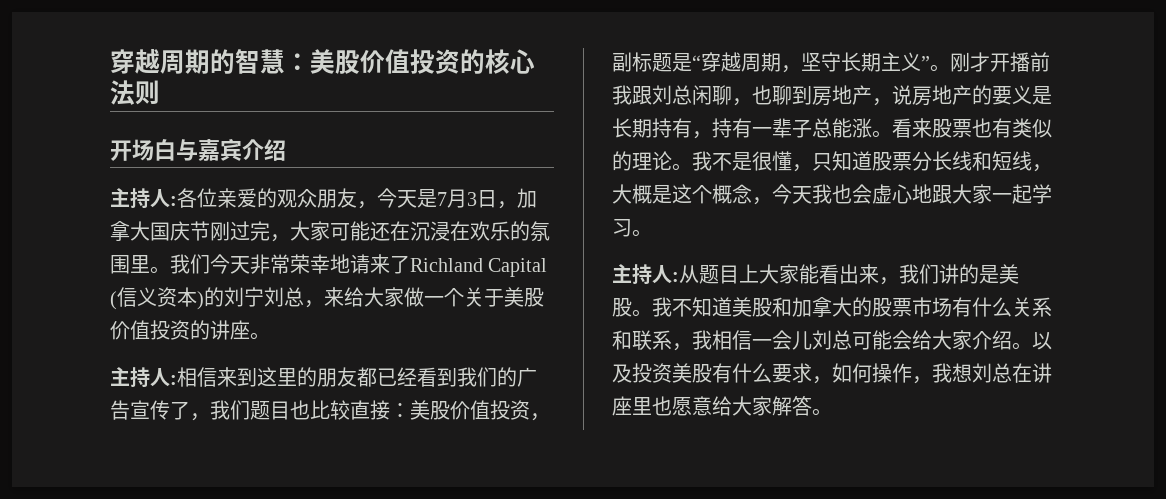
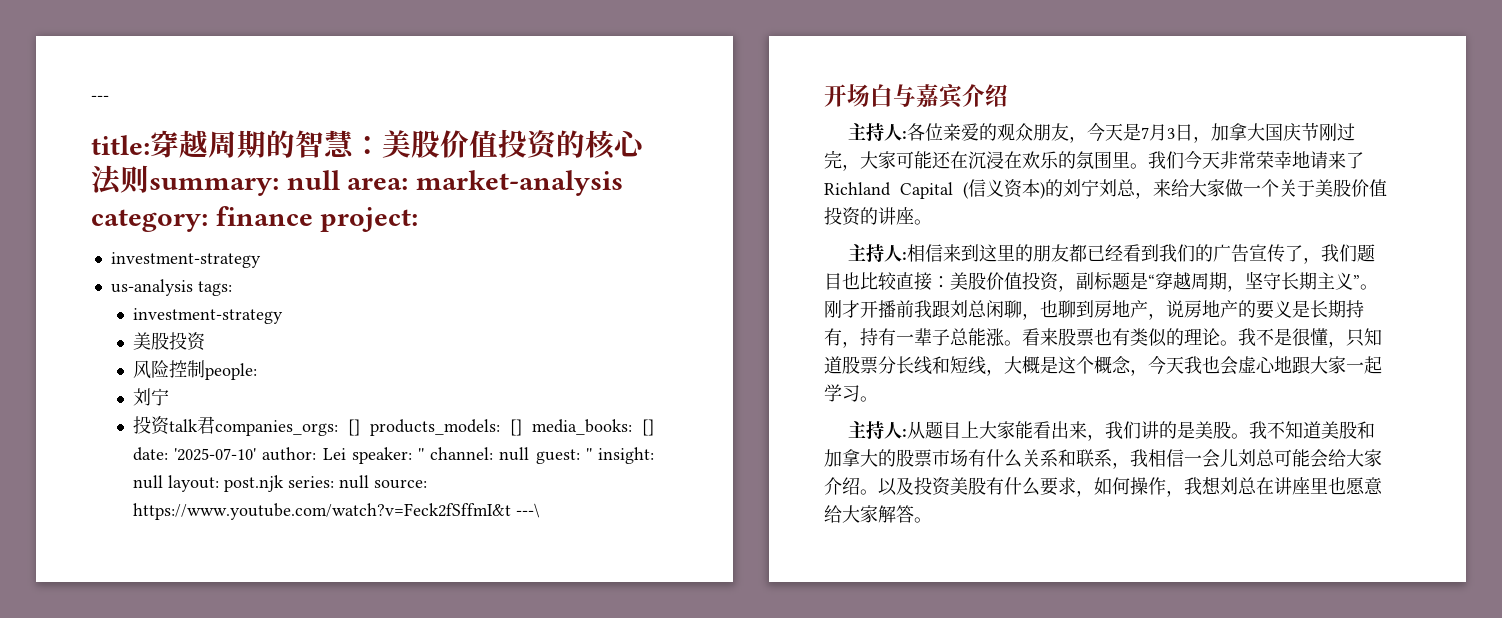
(110, 61) none -> [91,95,109,101] [91,135,150,155] --- // title:
(160, 92) none -> [149,170,624,196] [91,206,419,232] [110,252,261,268] [110,279,232,296] [132,308,283,324] [132,332,206,351] [132,360,257,380] [132,388,169,406] [132,416,654,436] [132,447,654,464] [132,475,427,492] [132,503,540,520] summary: null area: market-analysis category: finance project: // investment-strategy // us-analysis tags: // investment-strategy // 美股投资 // 风险控制people: // 刘宁 // 投资talk君companies_orgs: [] products_models: [] media_books: [] date: '2025-07-10' author: Lei speaker: '' channel: null guest: '' insight: null layout: post.njk series: null source: https://www.youtube.com/watch?v=Feck2fSffmI&t ---\

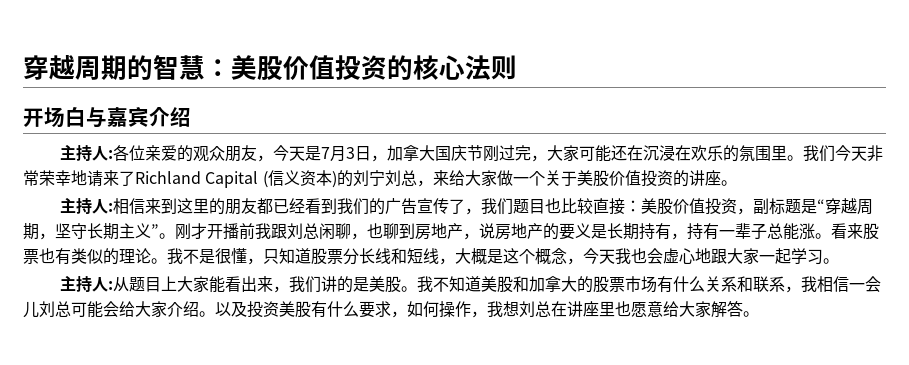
[91,95,109,101] [91,135,150,155] --- // title: -> (23, 67) none
[149,170,624,196] [91,206,419,232] [110,252,261,268] [110,279,232,296] [132,308,283,324] [132,332,206,351] [132,360,257,380] [132,388,169,406] [132,416,654,436] [132,447,654,464] [132,475,427,492] [132,503,540,520] summary: null area: market-analysis category: finance project: // investment-strategy // us-analysis tags: // investment-strategy // 美股投资 // 风险控制people: // 刘宁 // 投资talk君companies_orgs: [] products_models: [] media_books: [] date: '2025-07-10' author: Lei speaker: '' channel: null guest: '' insight: null layout: post.njk series: null source: https://www.youtube.com/watch?v=Feck2fSffmI&t ---\ -> (517, 67) none

